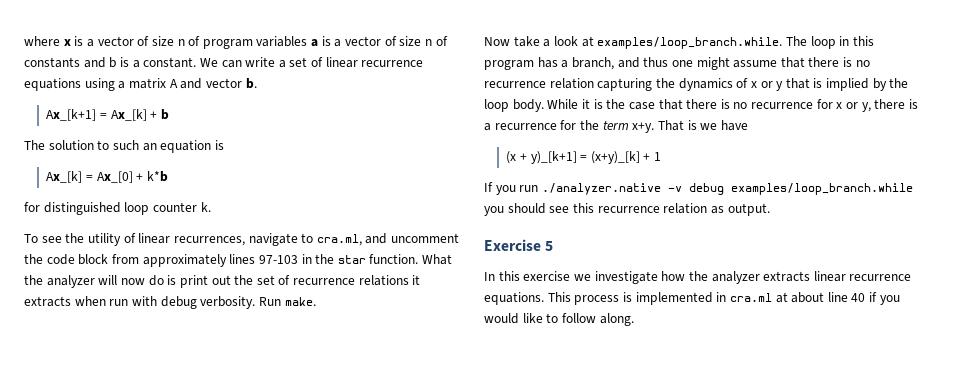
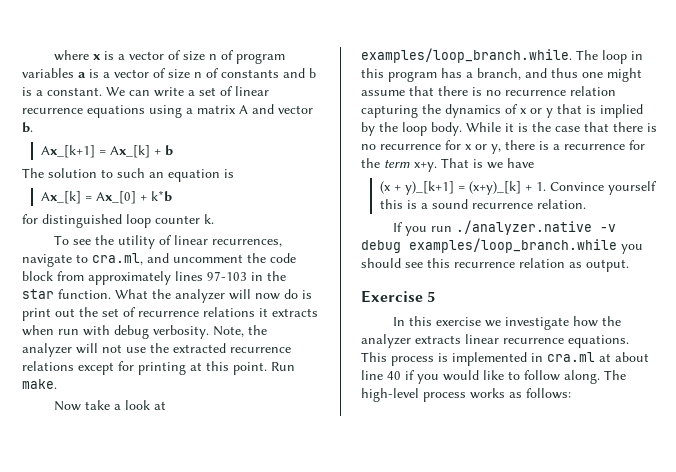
(256, 302) none -> [213,325,267,337] [22,343,291,357] [22,361,267,375] Note, the analyzer will not use the extracted recurrence relations except for printing at this point.
[654,152,662,161] 1 -> [535,181,657,195] [379,199,586,209] 1. Convince yourself this is a sound recurrence relation.
(634, 319) none -> [604,370,626,380] [361,388,571,402] The high-level process works as follows:

